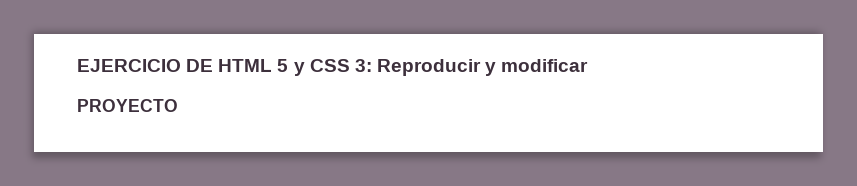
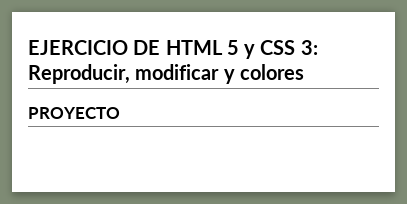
[376,59,589,76] Reproducir y modificar -> [28,64,304,84] Reproducir, modificar y colores

